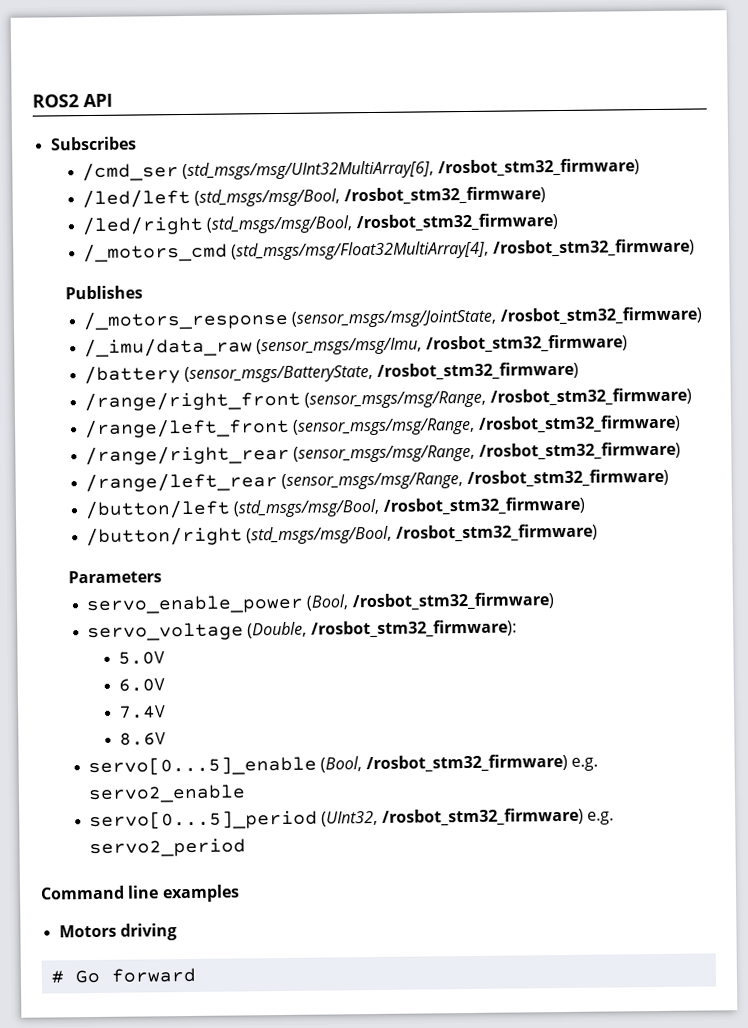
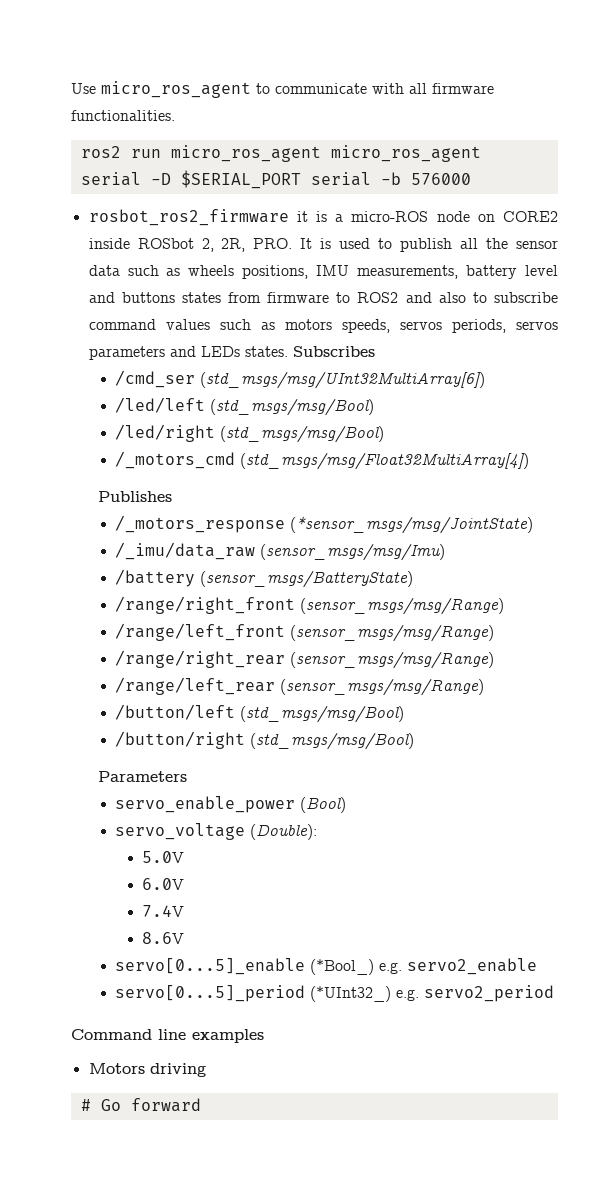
[32,93,113,108] ROS2 API // -> [71,81,494,98] [71,110,175,121] [80,145,481,162] [80,170,471,189] [88,209,558,226] [88,238,558,252] [88,265,558,279] [88,292,558,303] [88,319,558,333] [88,346,288,360] Use micro_ros_agent to communicate with all firmware functionalities. // ros2 run micro_ros_agent micro_ros_agent serial -D $SERIAL_PORT serial -b 576000 // rosbot_ros2_firmware it is a micro-ROS node on CORE2 inside ROSbot 2, 2R, PRO. It is used to publish all the sensor data such as wheels positions, IMU measurements, battery level and buttons states from firmware to ROS2 and also to subscribe command values such as motors speeds, servos periods, servos parameters and LEDs states.
[182,158,640,181] (std_msgs/msg/UInt32MultiArray[6], /rosbot_stm32_firmware) -> [200,372,486,389] (std_msgs/msg/UInt32MultiArray[6])
[194,186,546,207] (std_msgs/msg/Bool, /rosbot_stm32_firmware) -> [210,399,375,416] (std_msgs/msg/Bool)
[206,213,558,234] (std_msgs/msg/Bool, /rosbot_stm32_firmware) -> [220,426,385,443] (std_msgs/msg/Bool)
[231,238,695,261] (std_msgs/msg/Float32MultiArray[4], /rosbot_stm32_firmware) -> [240,453,530,470] (std_msgs/msg/Float32MultiArray[4])
[291,306,702,328] (sensor_msgs/msg/JointState, /rosbot_stm32_firmware) -> [290,516,534,534] (*sensor_msgs/msg/JointState)
[256,334,628,356] (sensor_msgs/msg/Imu, /rosbot_stm32_firmware) -> [260,544,446,561] (sensor_msgs/msg/Imu)
[184,361,579,384] (sensor_msgs/BatteryState, /rosbot_stm32_firmware) -> [200,571,414,588] (sensor_msgs/BatteryState)
[304,387,692,409] (sensor_msgs/msg/Range, /rosbot_stm32_firmware) -> [300,598,505,615] (sensor_msgs/msg/Range)
[292,414,681,436] (sensor_msgs/msg/Range, /rosbot_stm32_firmware) -> [290,625,495,642] (sensor_msgs/msg/Range)
[293,441,681,463] (sensor_msgs/msg/Range, /rosbot_stm32_firmware) -> [290,652,495,669] (sensor_msgs/msg/Range)
[281,468,669,490] (sensor_msgs/msg/Range, /rosbot_stm32_firmware) -> [280,679,485,696] (sensor_msgs/msg/Range)
[233,496,585,518] (std_msgs/msg/Bool, /rosbot_stm32_firmware) -> [240,706,405,723] (std_msgs/msg/Bool)
[246,523,598,545] (std_msgs/msg/Bool, /rosbot_stm32_firmware) -> [250,733,415,750] (std_msgs/msg/Bool)
[306,592,555,611] (Bool, /rosbot_stm32_firmware) -> [300,797,347,813] (Bool)
[247,619,517,639] (Double, /rosbot_stm32_firmware): -> [250,824,318,840] (Double):
[320,753,568,773] (Bool, /rosbot_stm32_firmware) -> [310,959,375,975] (*Bool_)
[321,807,584,827] (UInt32, /rosbot_stm32_firmware) -> [310,986,392,1002] (*UInt32_)

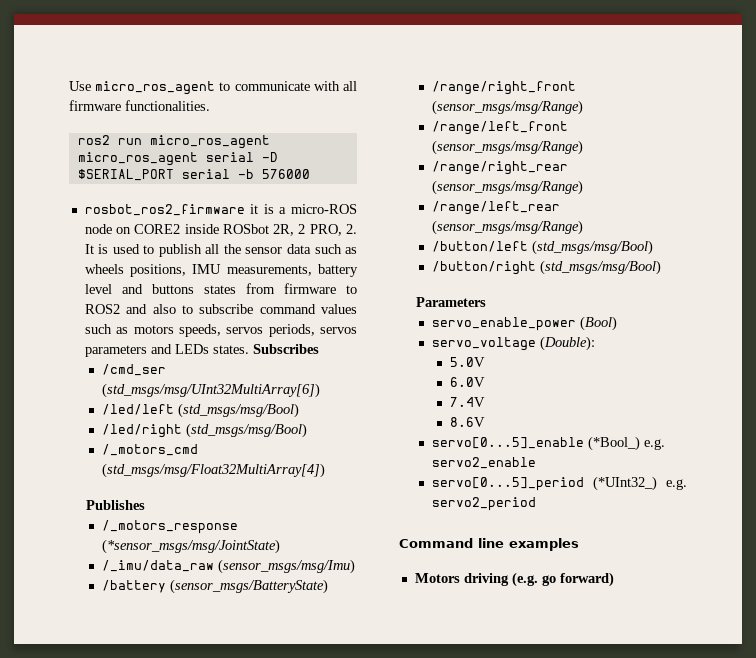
[201,238,293,252] 2, 2R, PRO. -> [273,224,357,236] 2R, 2 PRO, 2.
[80,1098,201,1112] // # Go forward -> [511,572,614,587] (e.g. go forward)

